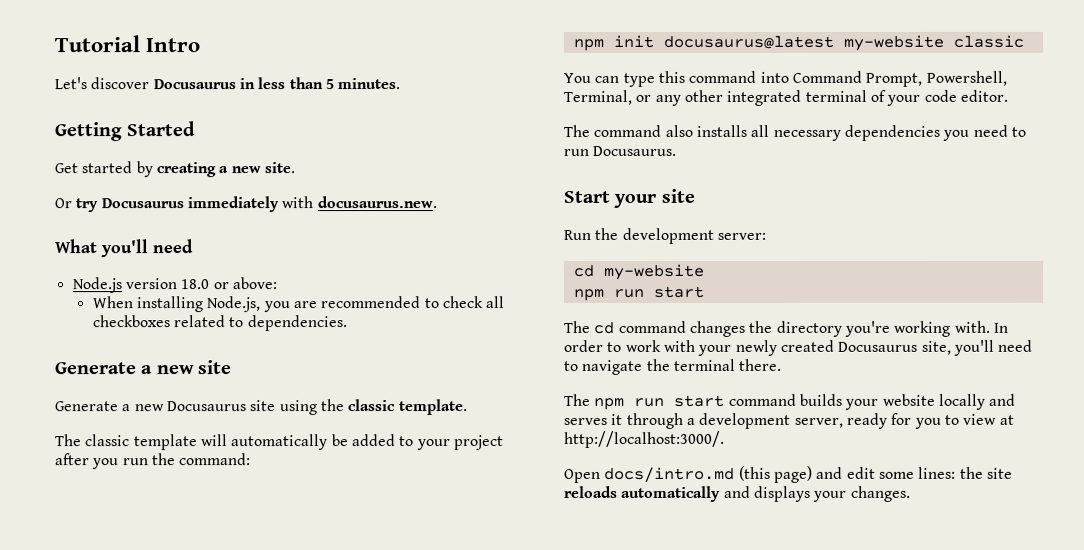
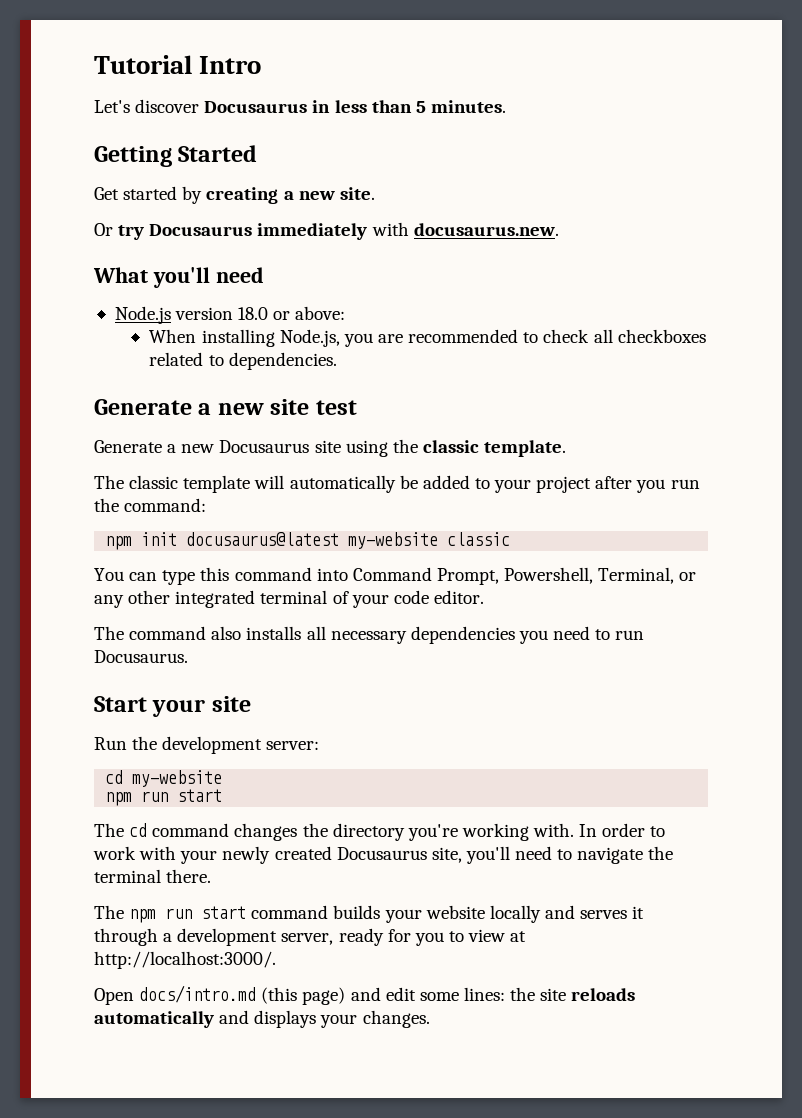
(233, 367) none -> [315,400,357,415] test

